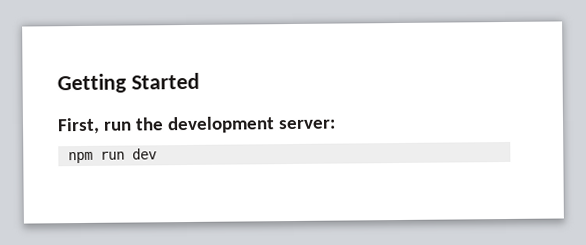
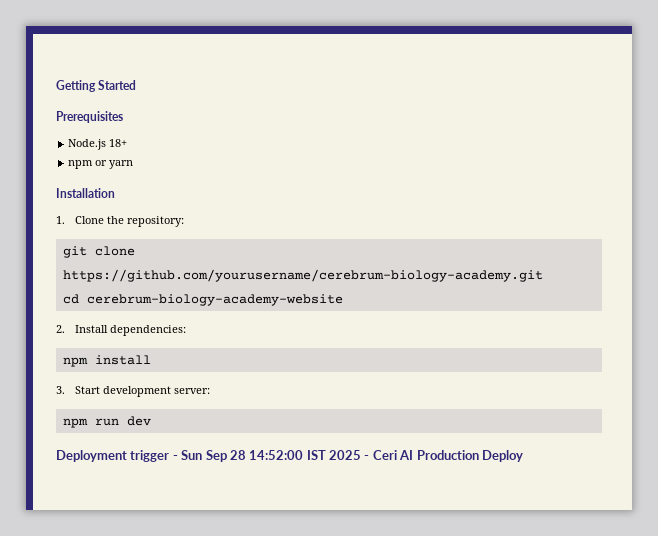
[57,117,164,135] First, run the -> [56,111,123,123] [68,139,128,150] [68,160,134,169] [56,188,115,198] [56,216,185,227] [62,246,135,258] [62,269,543,282] [62,294,343,306] [56,325,187,336] [62,355,151,367] [56,386,101,394] Prerequisites // Node.js 18+ // npm or yarn // Installation // 1. Clone the repository: // git clone https://github.com/yourusername/cerebrum-biology-academy.git // cd cerebrum-biology-academy-website // 2. Install dependencies: // npm install // 3. Start
(157, 154) none -> [56,450,523,462] // Deployment trigger - Sun Sep 28 14:52:00 IST 2025 - Ceri AI Production Deploy

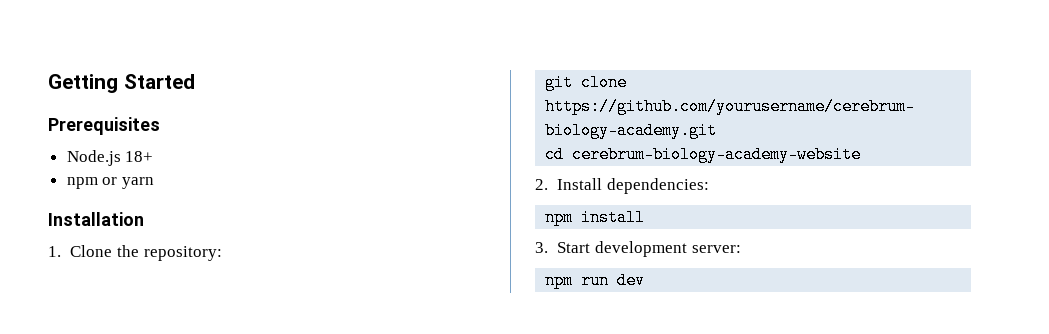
[56,450,523,462] // Deployment trigger - Sun Sep 28 14:52:00 IST 2025 - Ceri AI Production Deploy -> (646, 280) none

